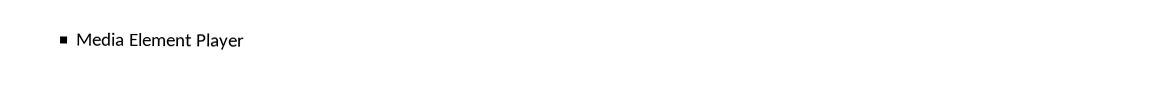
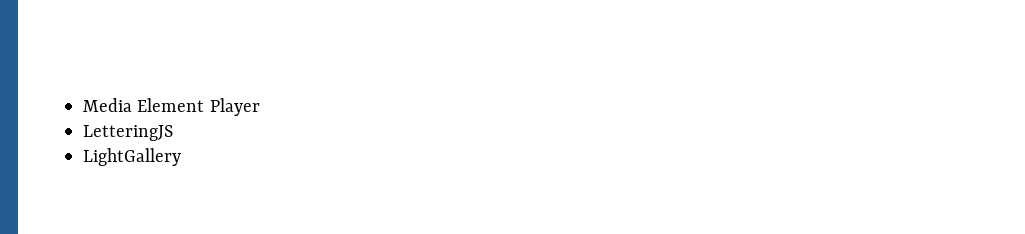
(246, 41) none -> [83,125,173,141] [83,148,181,166] // LetteringJS // LightGallery

